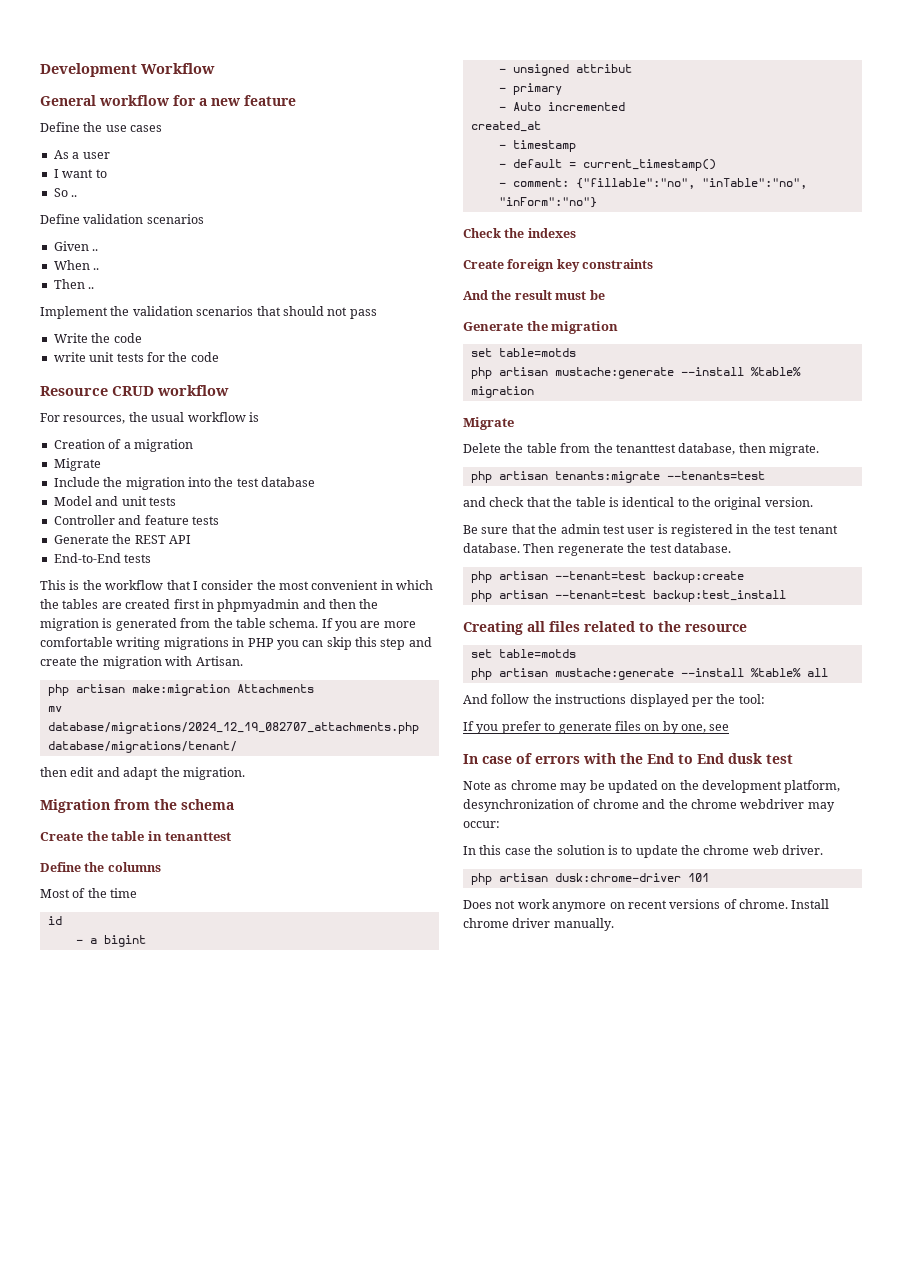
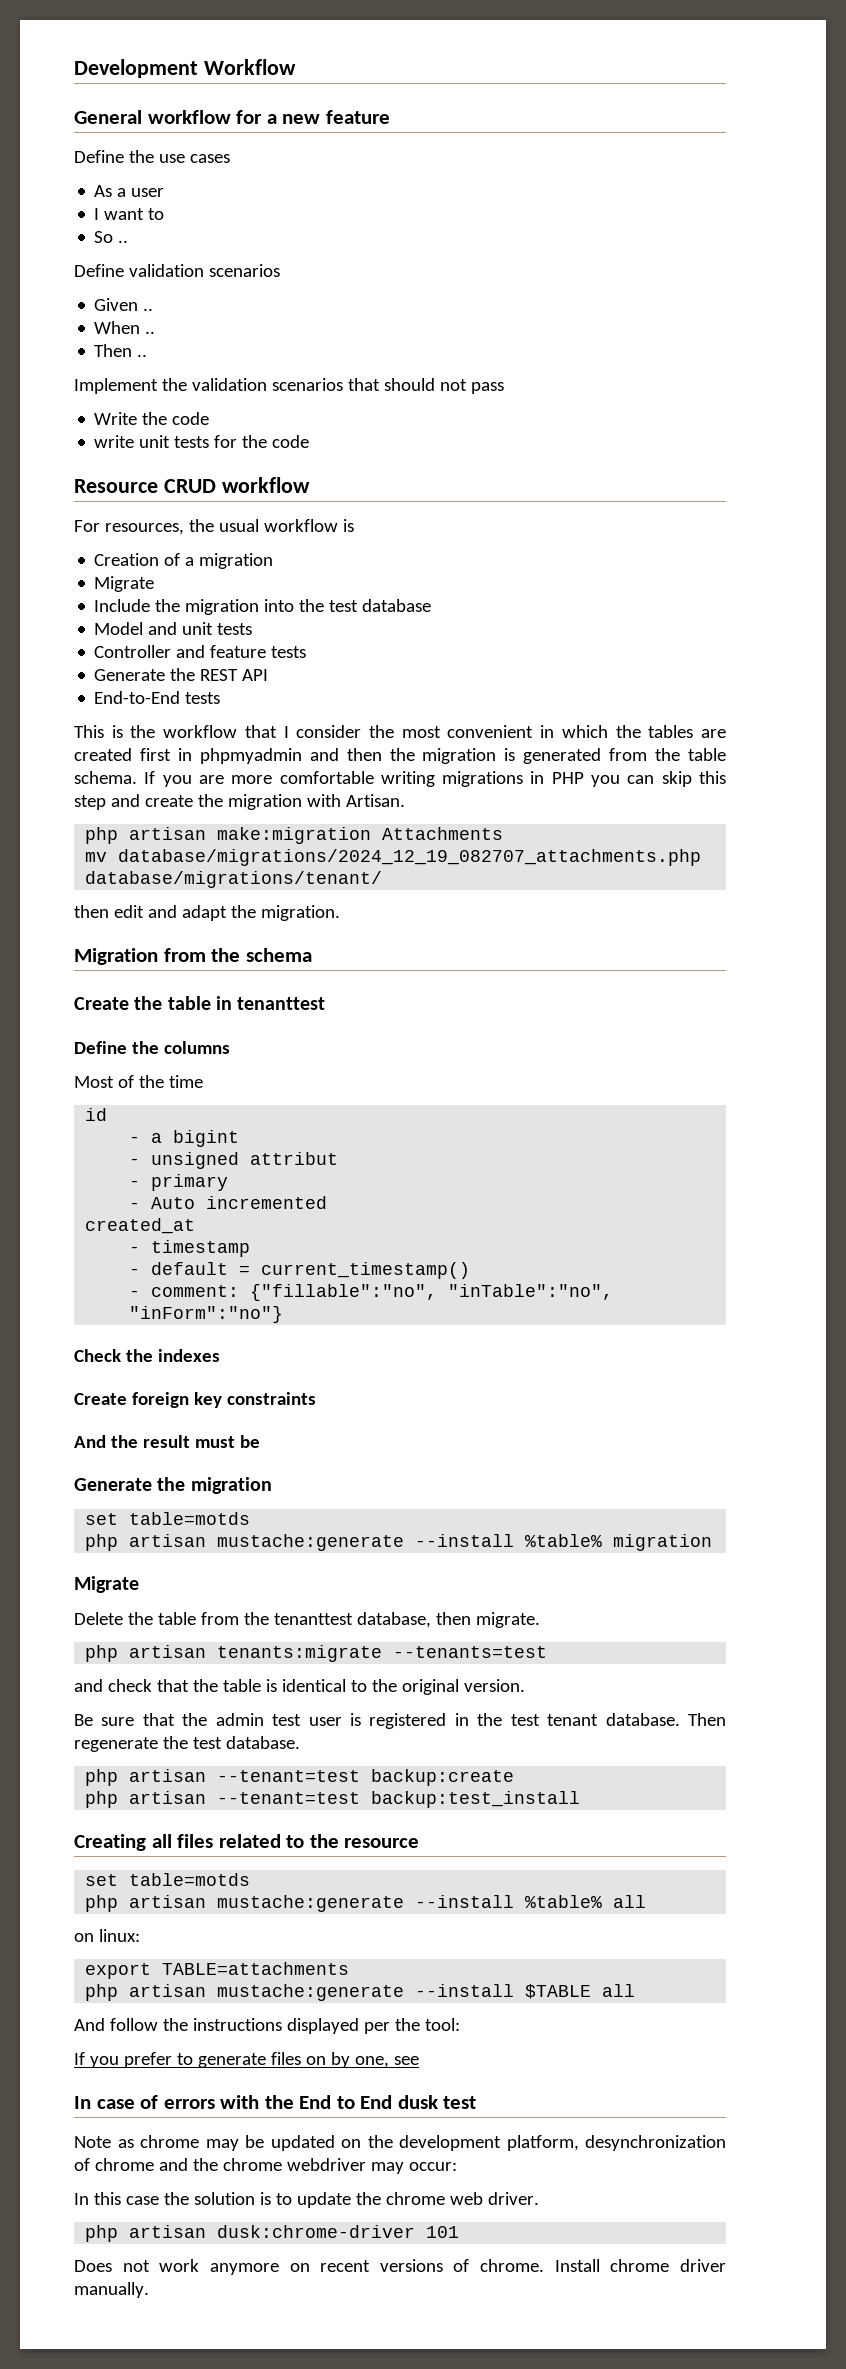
(828, 672) none -> [74,1929,140,1942] [85,1962,350,1979] [85,1984,636,2001] // on linux: // export TABLE=attachments // php artisan mustache:generate --install $TABLE all

